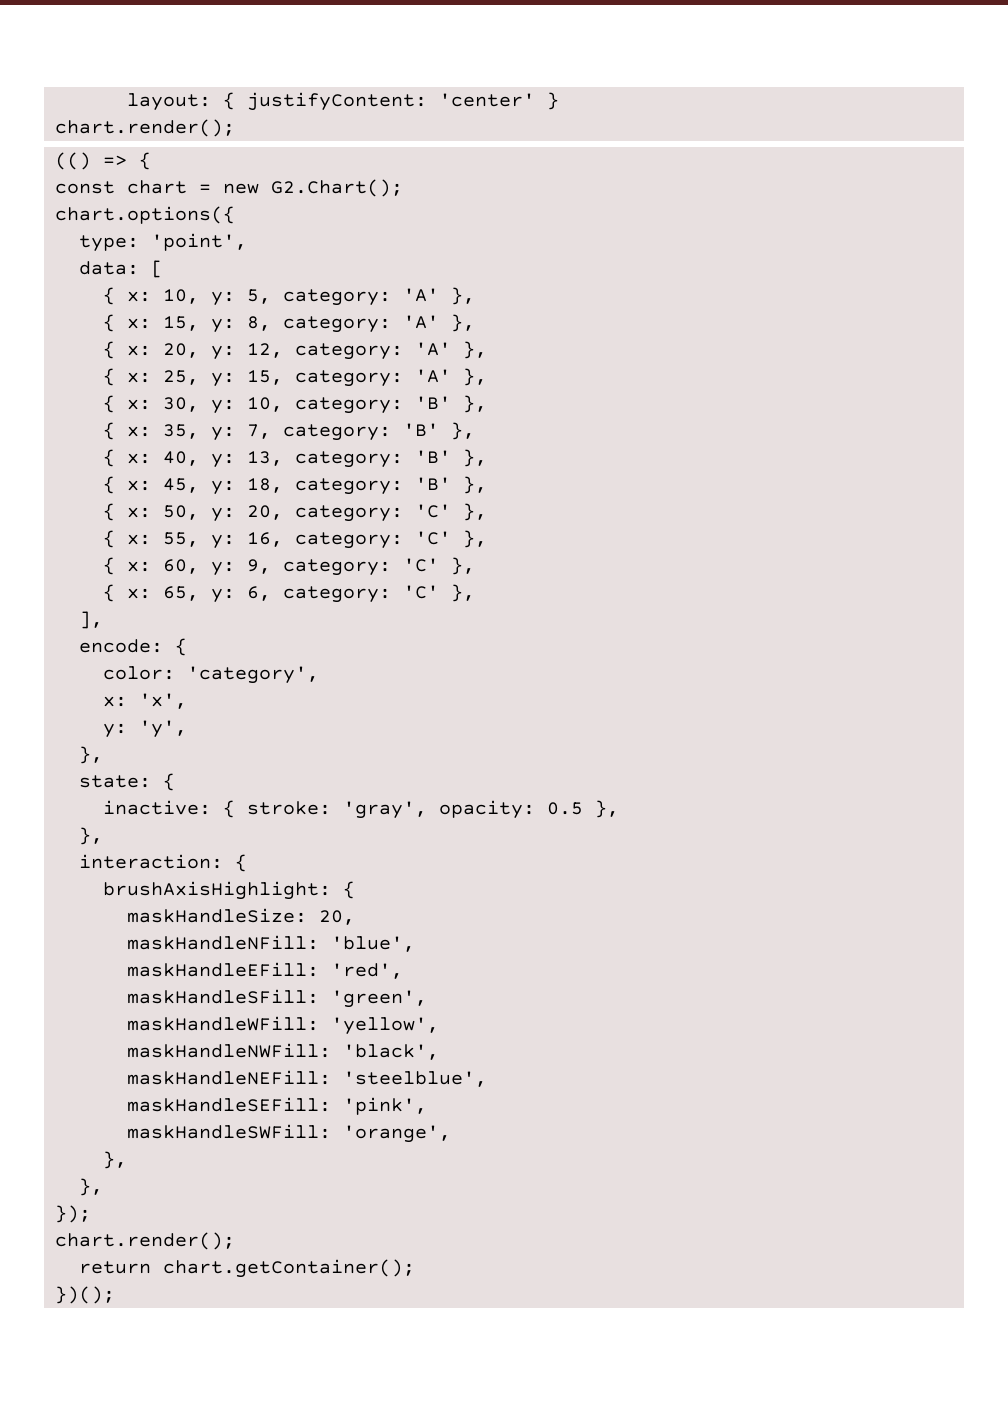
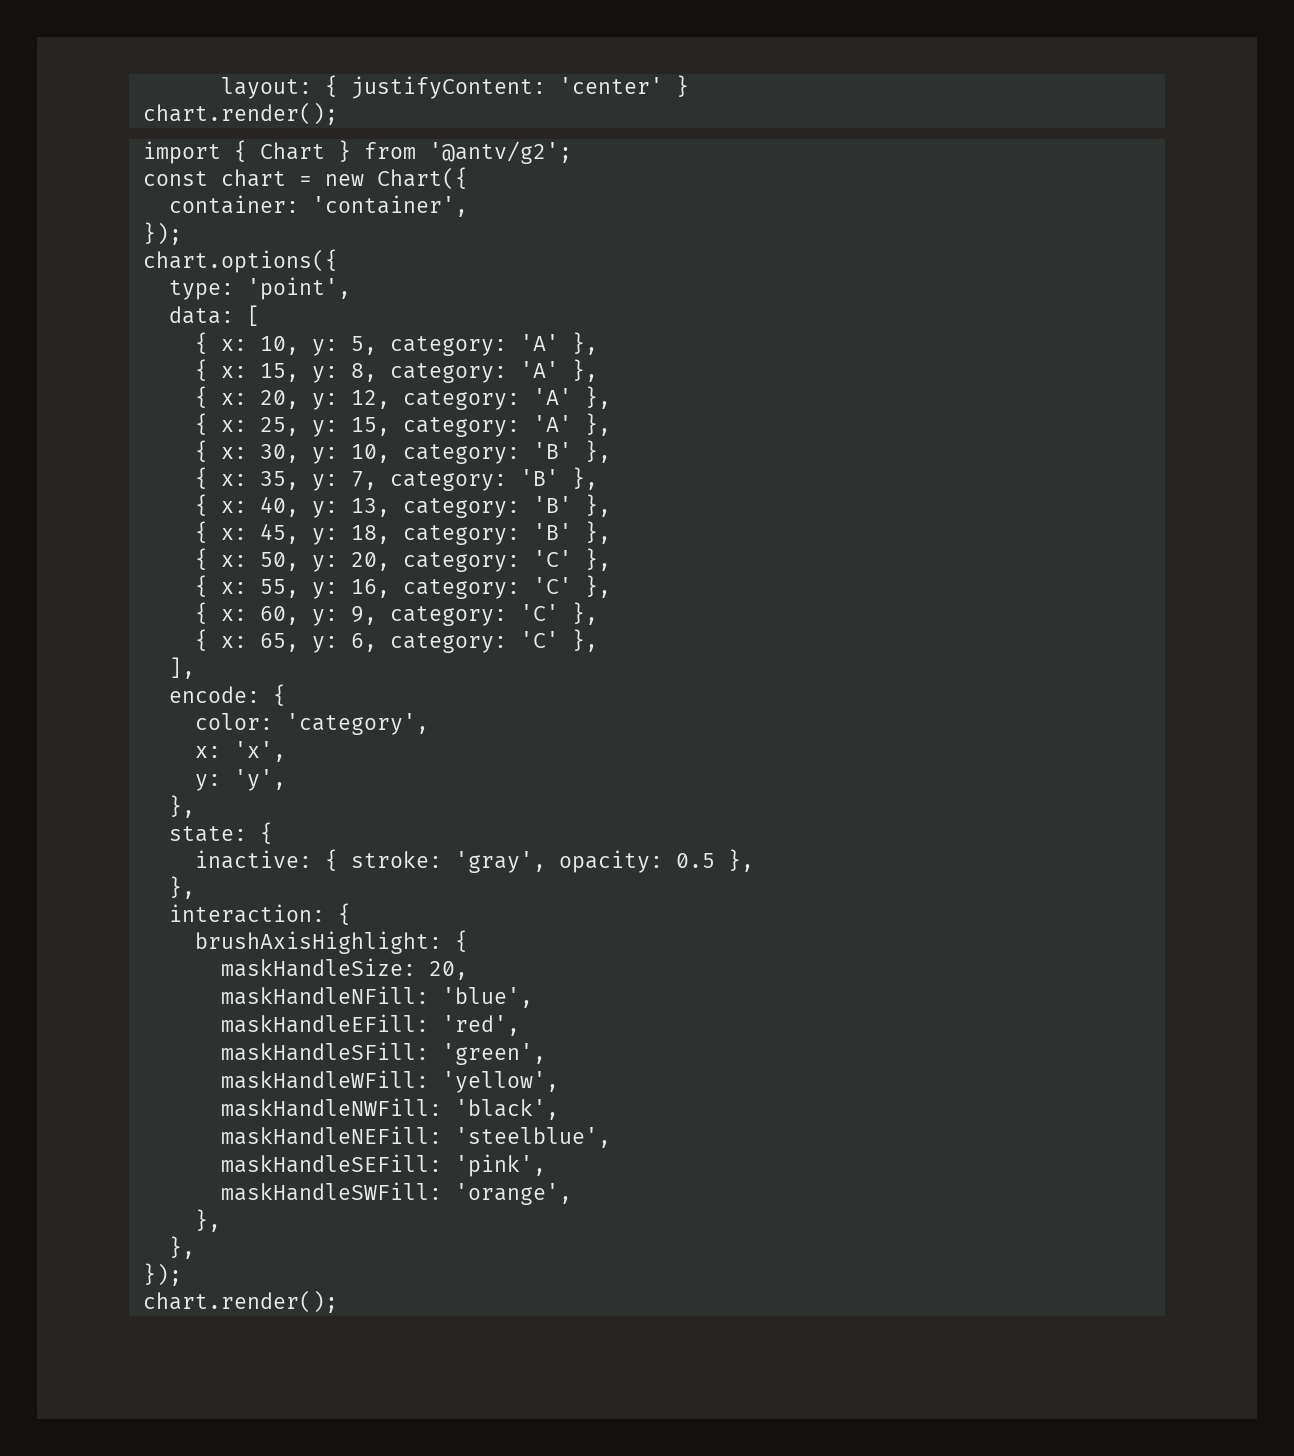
[54,152,151,170] (() => { -> [142,140,572,164] import { Chart } from '@antv/g2';
[270,179,403,197] G2.Chart(); -> [376,167,468,190] [168,195,468,217] [142,222,182,245] Chart({ // container: 'container', // });
[78,1259,415,1278] [54,1286,115,1304] // return chart.getContainer(); // })(); -> (338, 1301) none

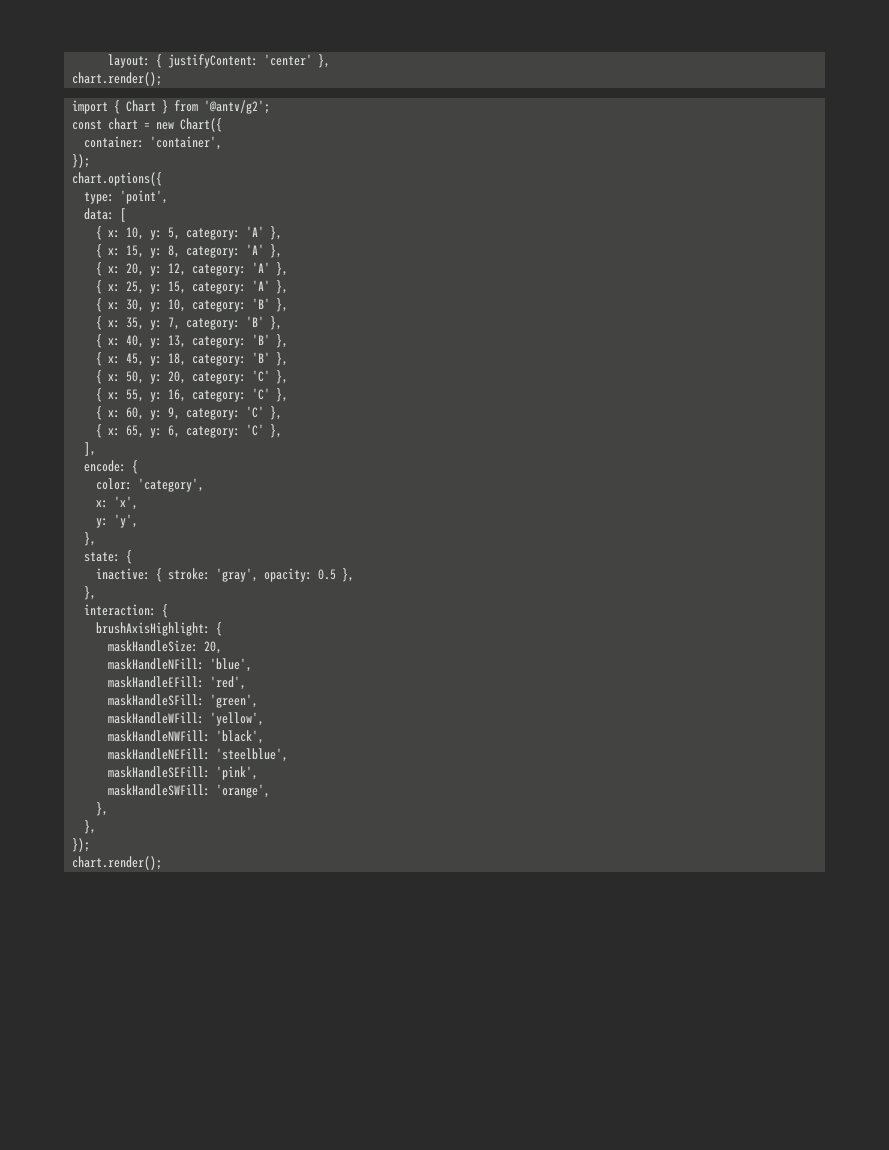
[675,75,689,97] } -> [318,54,331,68] },

